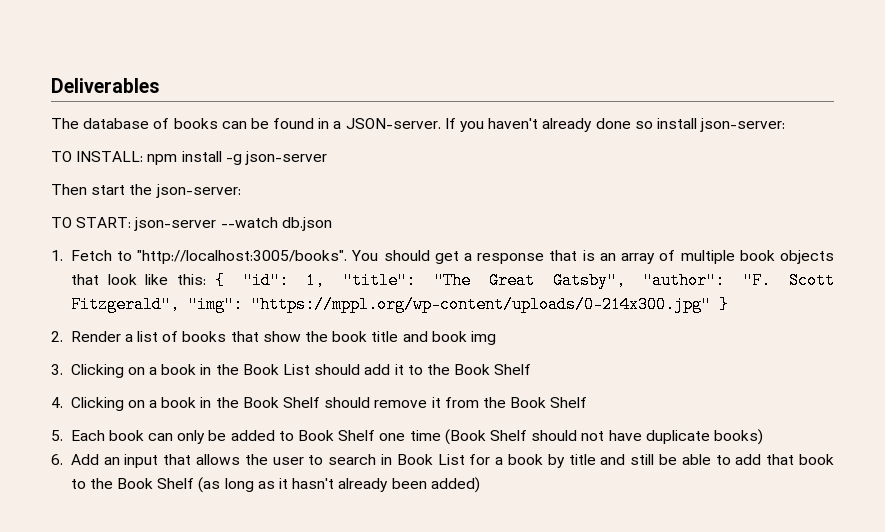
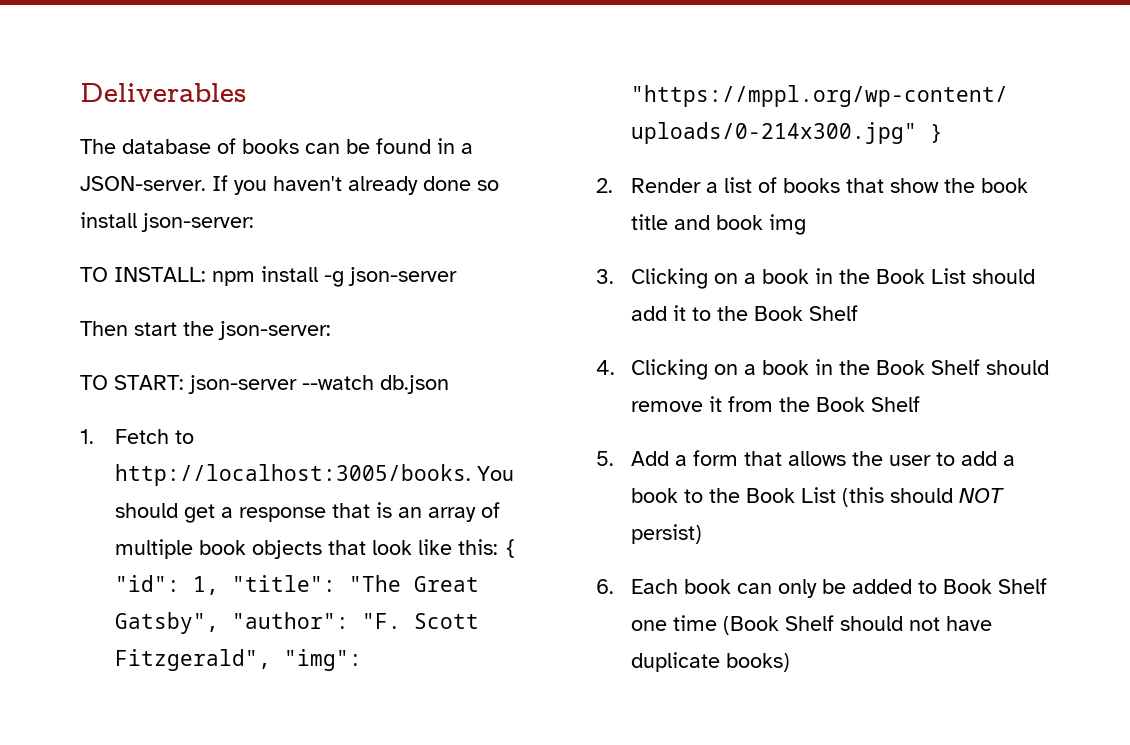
[137,250,348,264] "http://localhost:3005/books". -> [114,464,471,486] http://localhost:3005/books.
(63, 435) none -> [630,450,1015,466] [630,487,1004,507] [630,524,702,544] [596,579,614,594] Add a form that allows the user to add a book to the Book List (this should NOT persist) // 6.
[51,454,835,468] [70,477,480,493] // 6. Add an input that allows the user to search in Book List for a book by title and still be able to add that book to the Book Shelf (as long as it hasn't already been added) -> (790, 662) none

